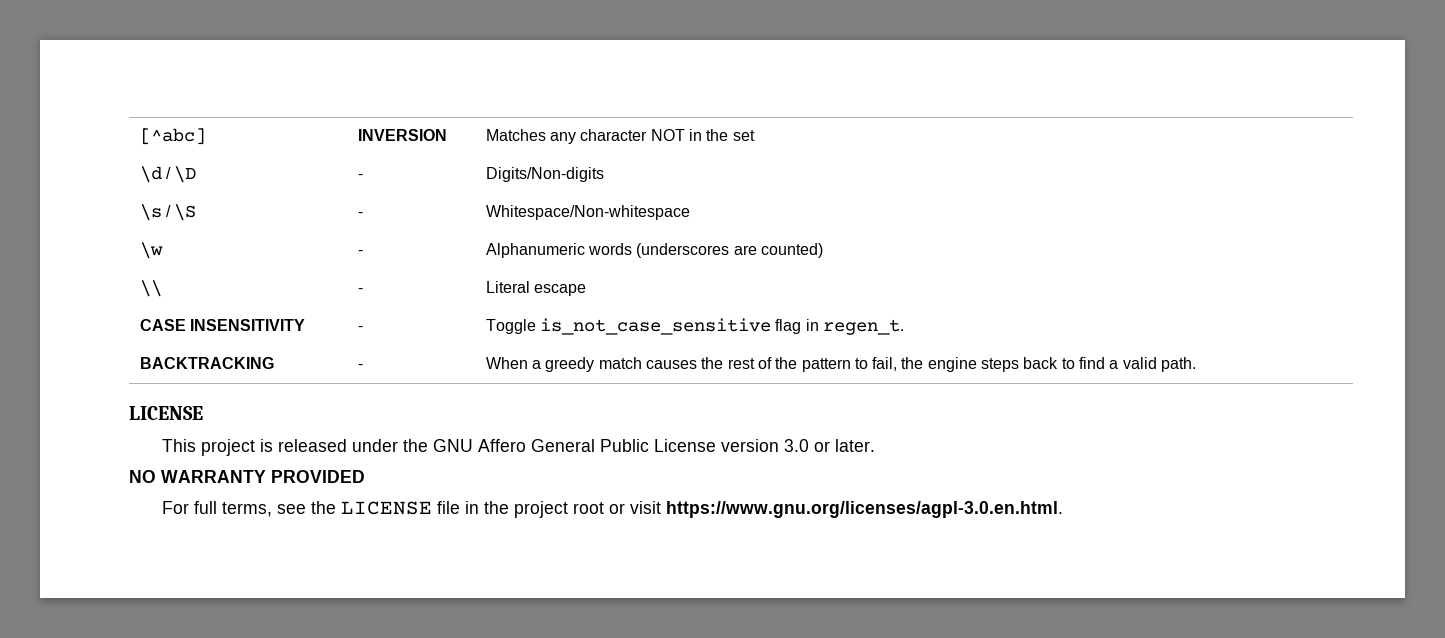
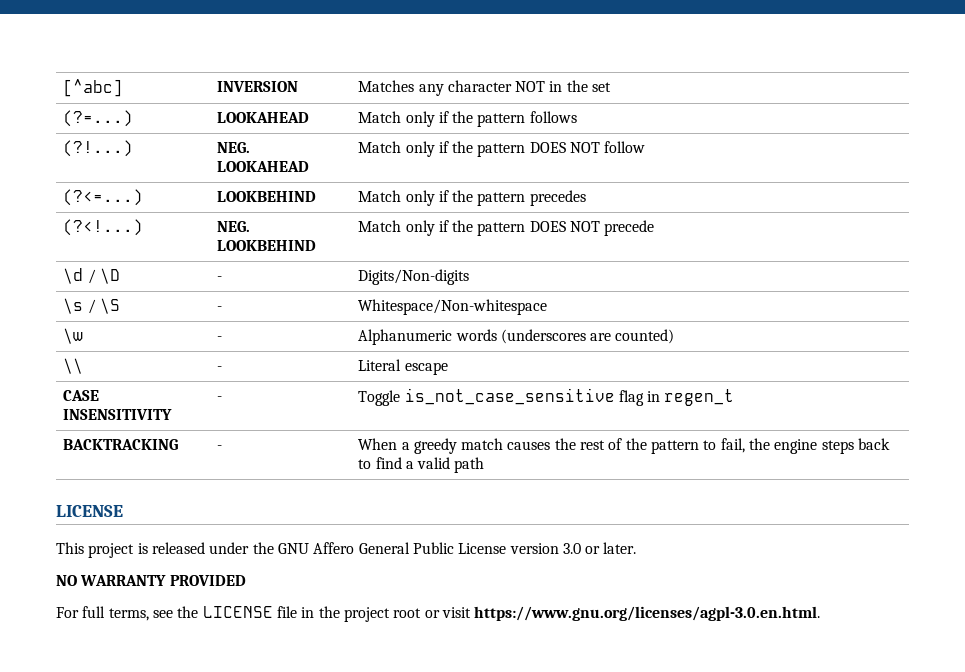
(755, 135) none -> [63,110,134,127] [217,112,310,123] [358,111,577,127] [63,140,134,157] [217,142,251,153] [217,161,310,172] [358,141,646,157] [63,189,144,206] [217,191,317,202] [358,190,586,206] [63,219,144,236] [217,221,251,232] [217,240,317,251] [358,220,655,236] // (?=...) | LOOKAHEAD | Match only if the pattern follows // (?!...) | NEG. LOOKAHEAD | Match only if the pattern DOES NOT follow // (?<=...) | LOOKBEHIND | Match only if the pattern precedes // (?<!...) | NEG. LOOKBEHIND | Match only if the pattern DOES NOT precede
[822,319,904,335] regen_t. -> [664,389,735,406] regen_t
[1161,357,1197,372] path. -> [454,457,485,473] path

